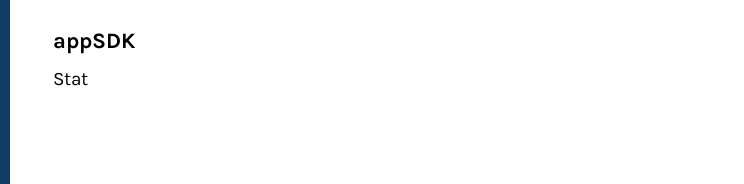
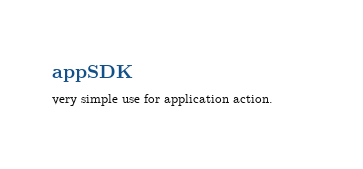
[53,72,88,86] Stat -> [52,94,273,106] very simple use for application action.

